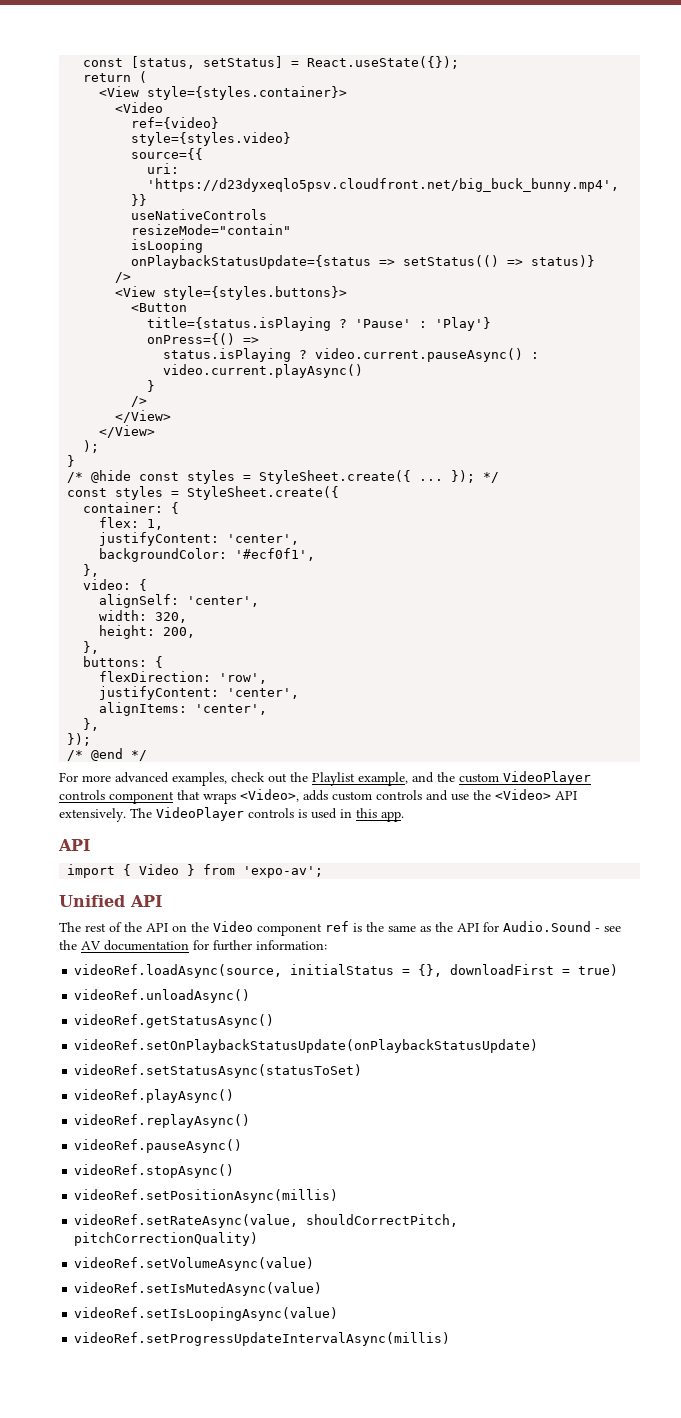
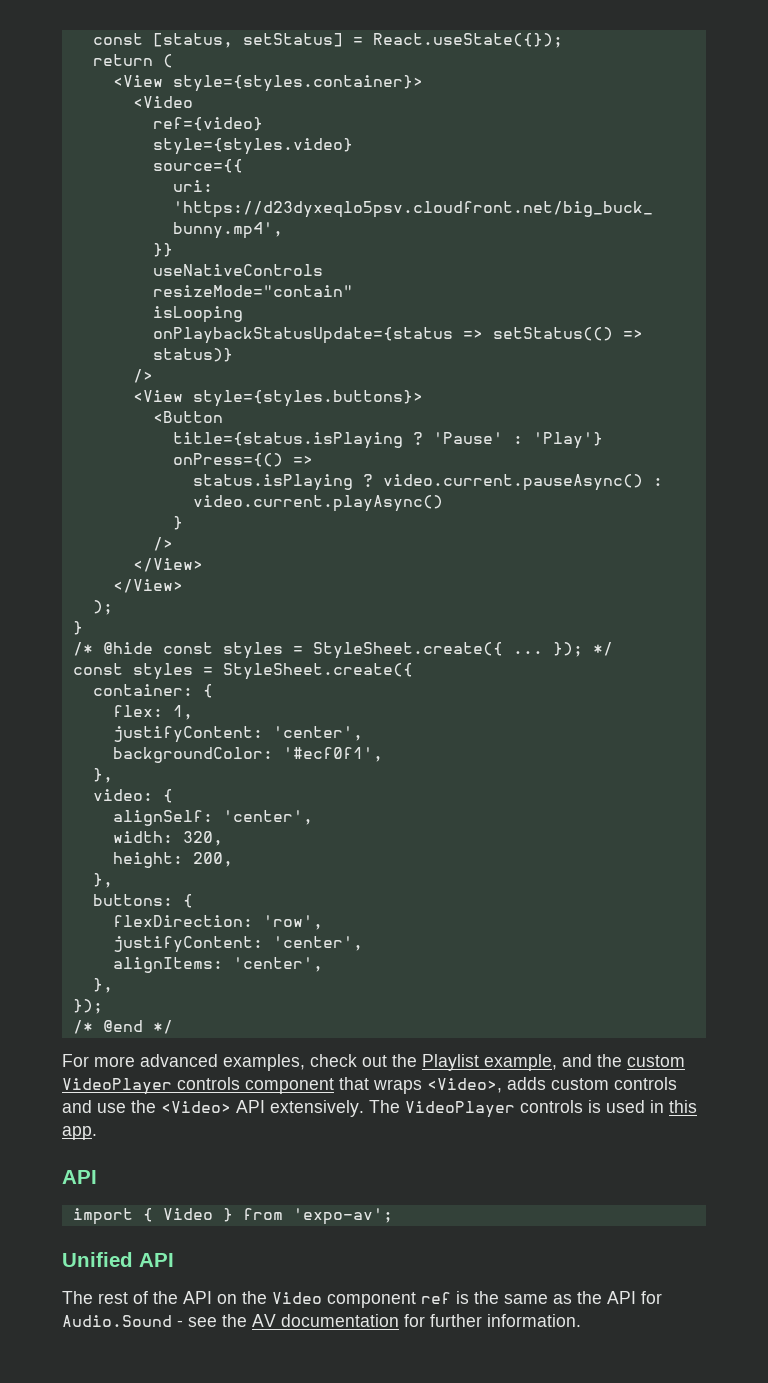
[256,940,327,950] [74,964,619,978] [74,989,251,1003] [74,1014,275,1028] [74,1039,539,1053] [74,1064,363,1078] [74,1089,235,1103] [74,1114,251,1128] [74,1139,243,1153] [74,1164,235,1178] [74,1189,339,1203] [74,1214,459,1228] [74,1232,259,1246] [74,1257,315,1271] [74,1282,323,1296] [74,1307,339,1321] [74,1332,451,1346] information: // videoRef.loadAsync(source, initialStatus = {}, downloadFirst = true) // videoRef.unloadAsync() // videoRef.getStatusAsync() // videoRef.setOnPlaybackStatusUpdate(onPlaybackStatusUpdate) // videoRef.setStatusAsync(statusToSet) // videoRef.playAsync() // videoRef.replayAsync() // videoRef.pauseAsync() // videoRef.stopAsync() // videoRef.setPositionAsync(millis) // videoRef.setRateAsync(value, shouldCorrectPitch, pitchCorrectionQuality) // videoRef.setVolumeAsync(value) // videoRef.setIsMutedAsync(value) // videoRef.setIsLoopingAsync(value) // videoRef.setProgressUpdateIntervalAsync(millis) -> [487,1314,581,1327] information.

